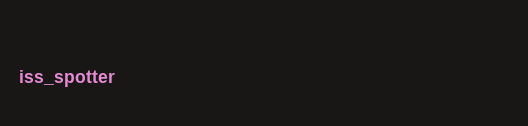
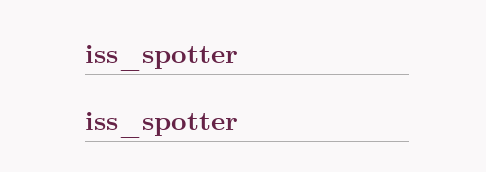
[19,70,115,87] iss_spotter -> [85,45,238,71] [85,112,238,138] iss_spotter // iss_spotter

